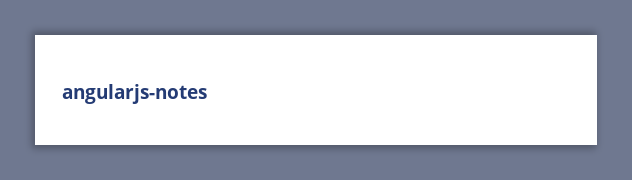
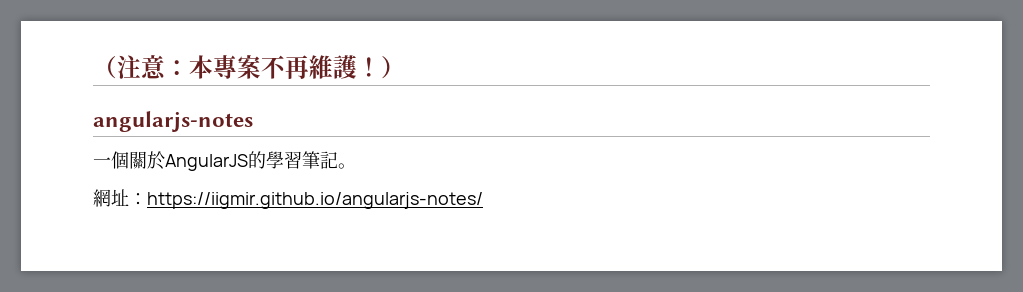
[62,84,207,104] angularjs-notes -> [93,55,405,80] [93,111,253,132] [93,151,356,171] [93,189,483,209] （注意：本專案不再維護！） // angularjs-notes // 一個關於AngularJS的學習筆記。 // 網址：https://iigmir.github.io/angularjs-notes/

